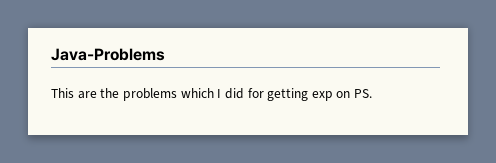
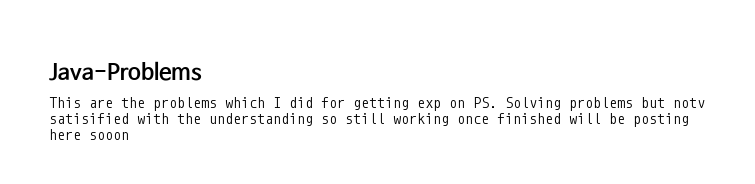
(373, 93) none -> [505,97,705,111] [49,113,689,127] [49,129,129,140] Solving problems but notv satisified with the understanding so still working once finished will be posting here sooon

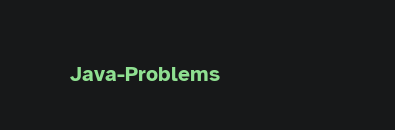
[49,97,705,111] [49,113,689,127] [49,129,129,140] // This are the problems which I did for getting exp on PS. Solving problems but notv satisified with the understanding so still working once finished will be posting here sooon -> (220, 74) none

